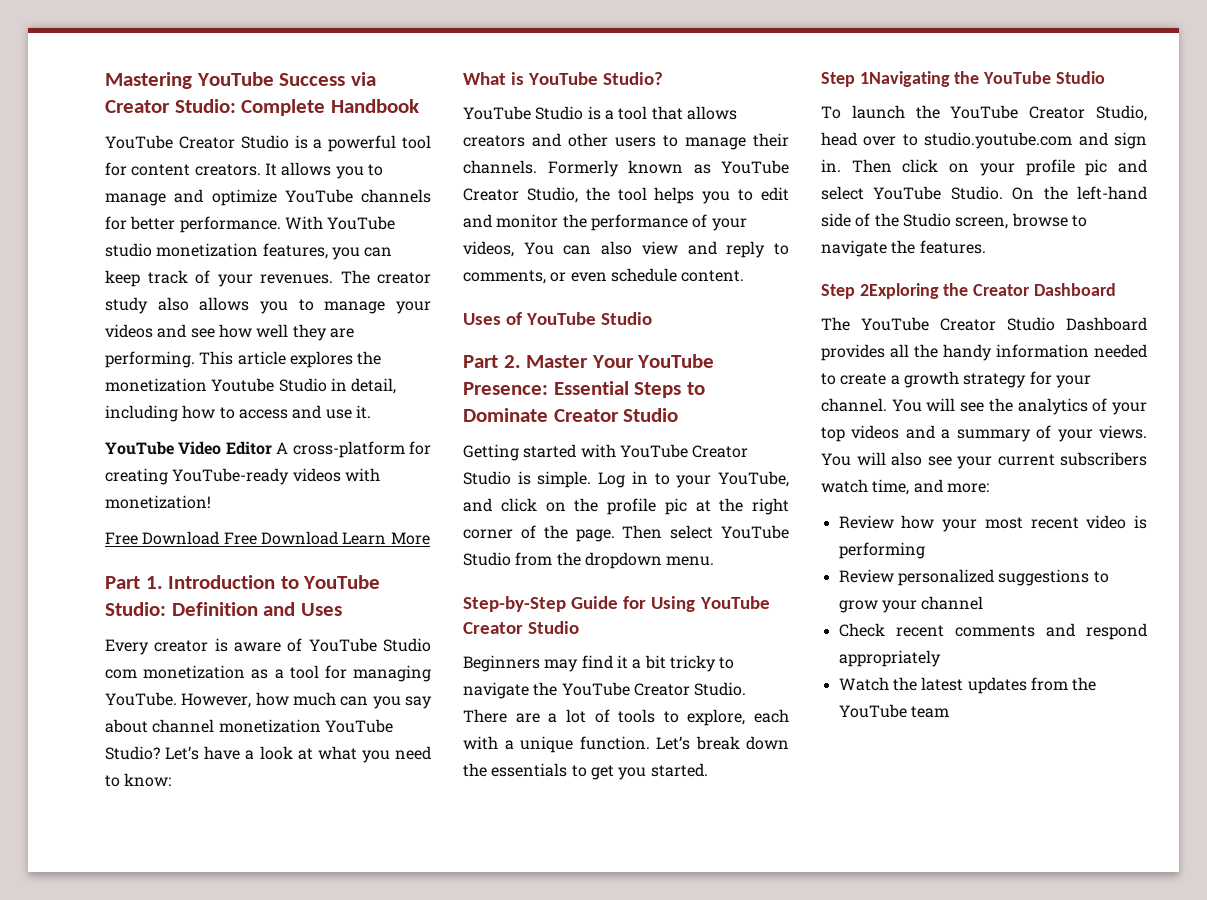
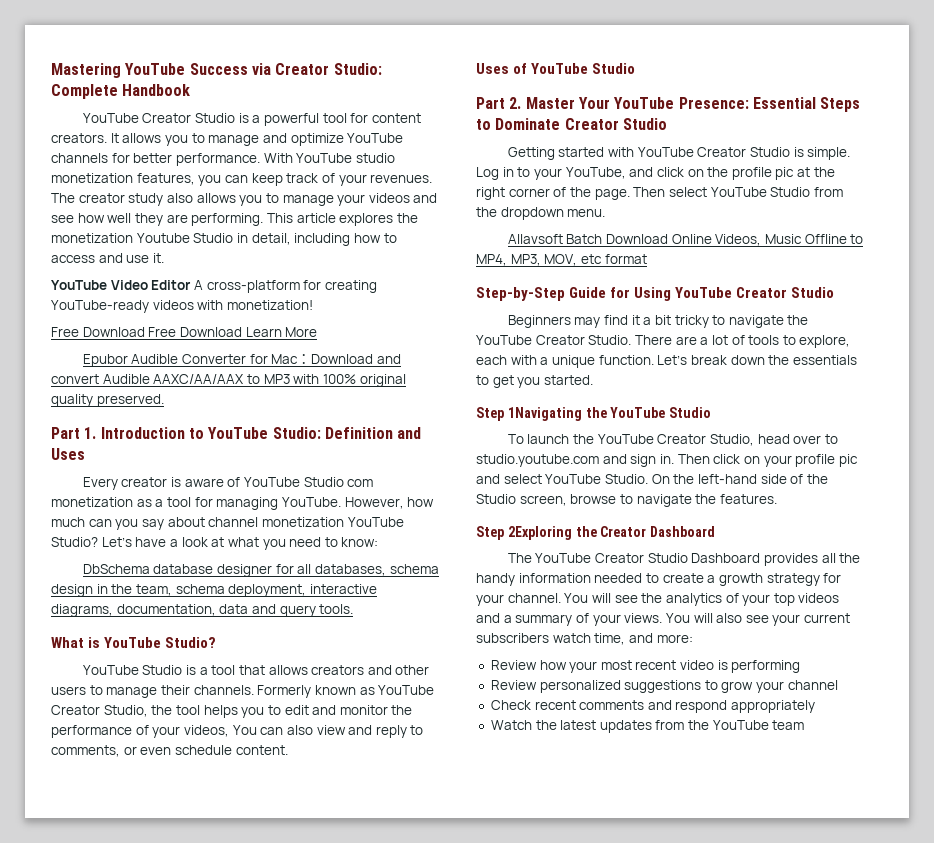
(430, 538) none -> [82,354,401,367] [51,374,406,387] [51,394,164,407] // Epubor Audible Converter for Mac：Download and convert Audible AAXC/AA/AAX to MP3 with 100% original quality preserved.
(172, 780) none -> [82,564,439,577] [51,584,377,597] [51,604,354,617] // DbSchema database designer for all databases, schema design in the team, schema deployment, interactive diagrams, documentation, data and query tools.
(715, 561) none -> [507,234,864,246] [476,254,647,266] // Allavsoft Batch Download Online Videos, Music Offline to MP4, MP3, MOV, etc format

